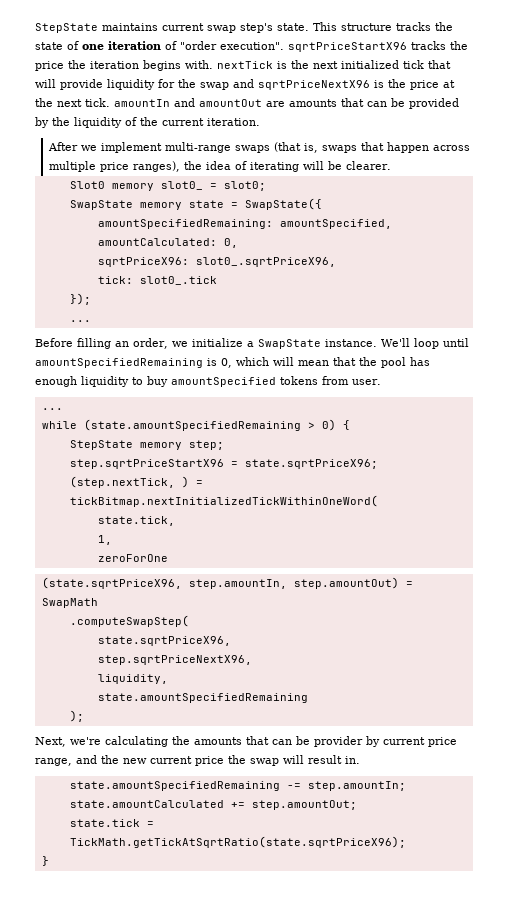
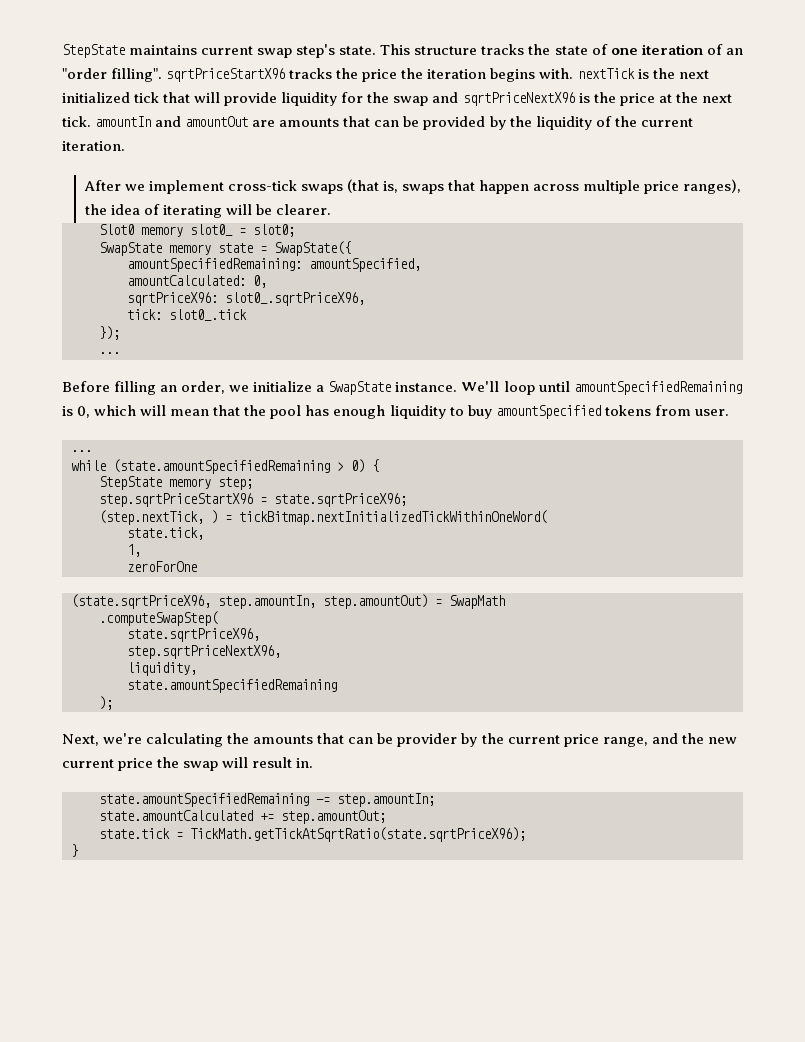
[180,41,284,50] "order execution". -> [725,48,743,55] [62,68,163,82] an "order filling".
[165,142,232,153] multi-range -> [227,180,297,191] cross-tick
(380, 741) none -> [481,733,504,744] the

